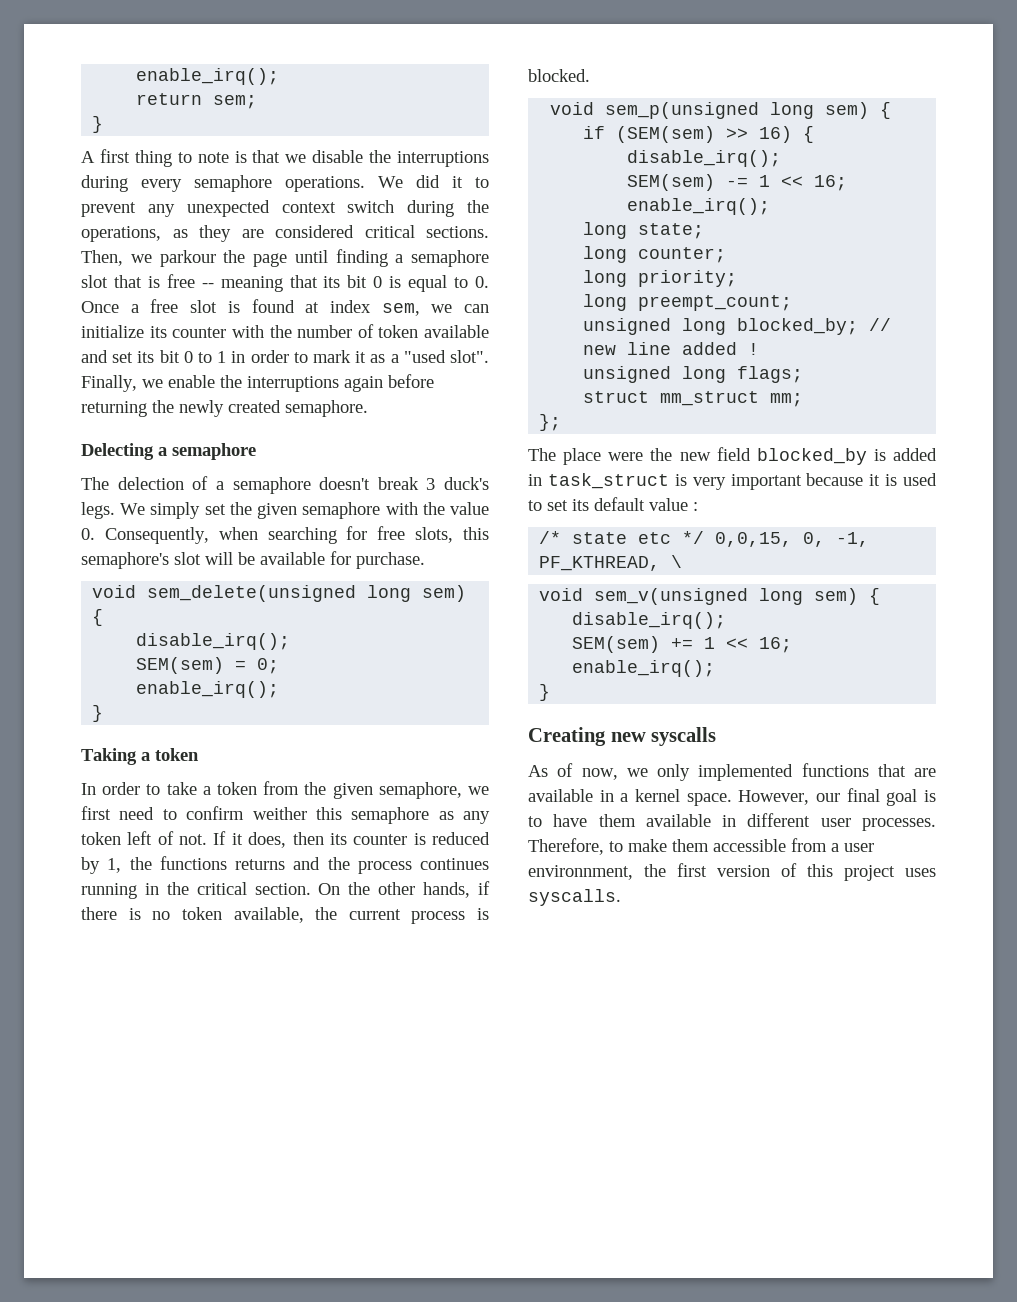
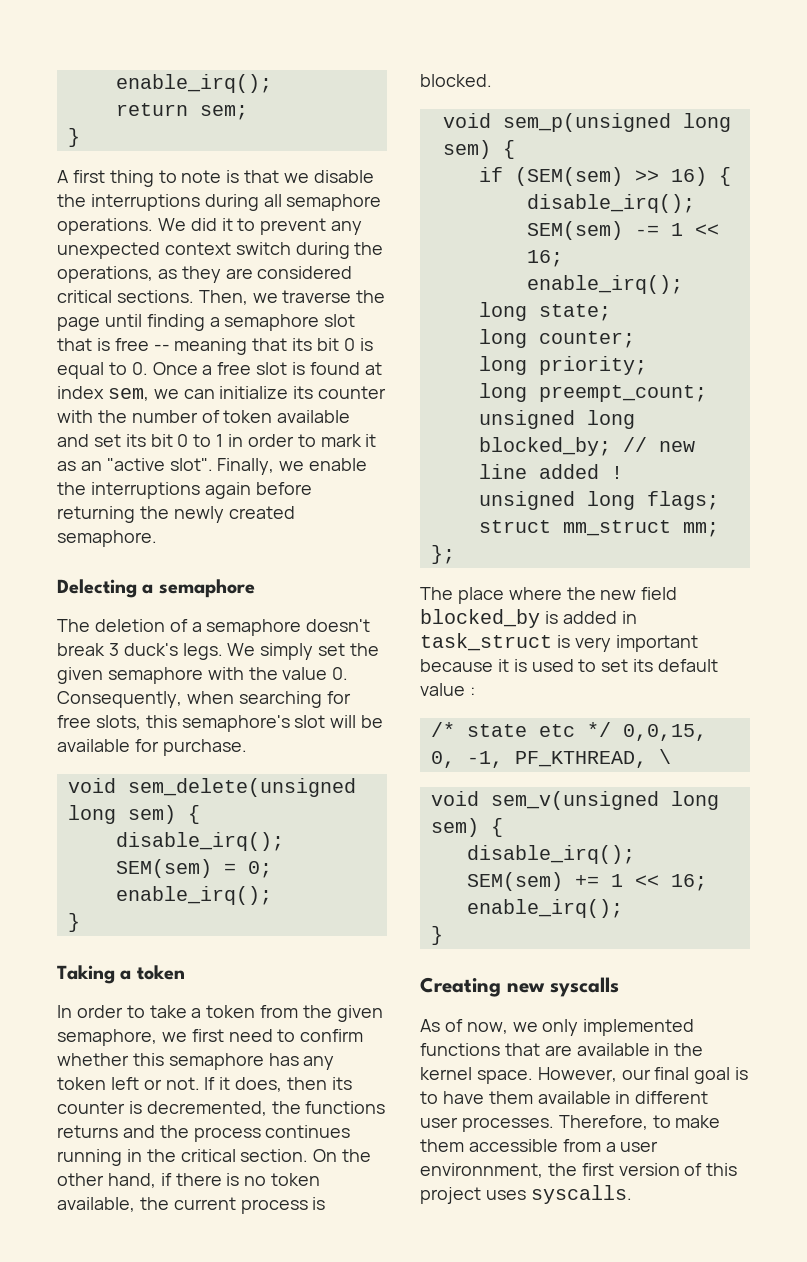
[141,179,182,192] every -> [263,194,282,207] all
[159,250,216,267] parkour -> [282,290,352,303] traverse
[390,350,446,363] a "used -> [80,458,165,471] an "active
[117,477,184,490] delection -> [94,619,165,632] deletion
[252,807,307,820] weither -> [57,1053,129,1066] whether
[438,811,454,820] as -> [268,1053,299,1066] has
[157,831,174,845] of -> [143,1079,162,1090] or
[432,832,491,845] [81,857,122,874] reduced by 1, -> [146,1101,267,1116] decremented,
[423,882,471,898] hands, -> [107,1173,156,1188] hand,
[608,452,644,461] were -> [508,587,562,600] where
[620,793,629,802] a -> [674,1043,704,1056] the

